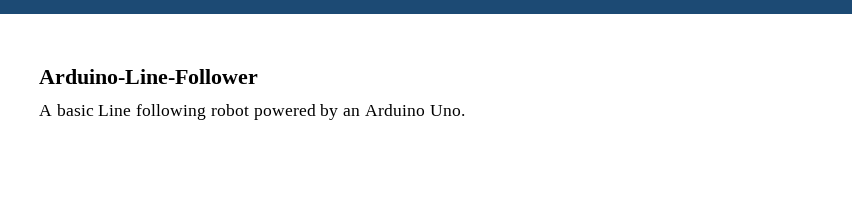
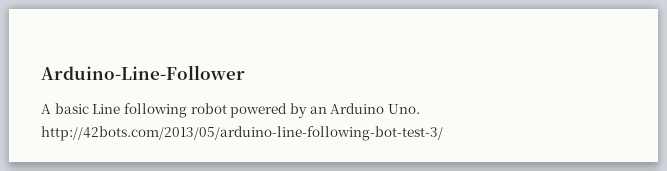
(465, 110) none -> [41,126,443,141] // http://42bots.com/2013/05/arduino-line-following-bot-test-3/

